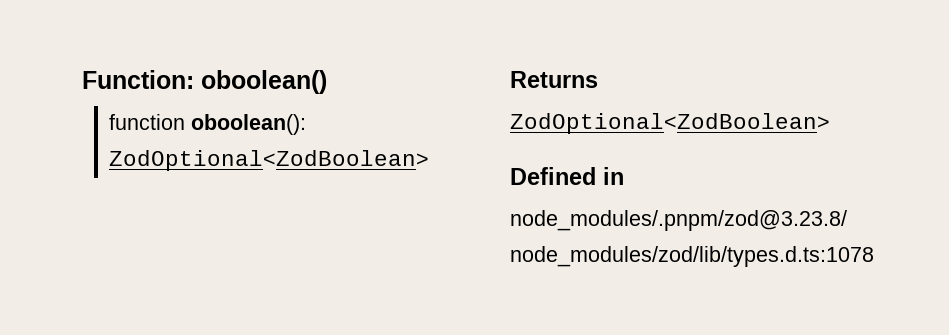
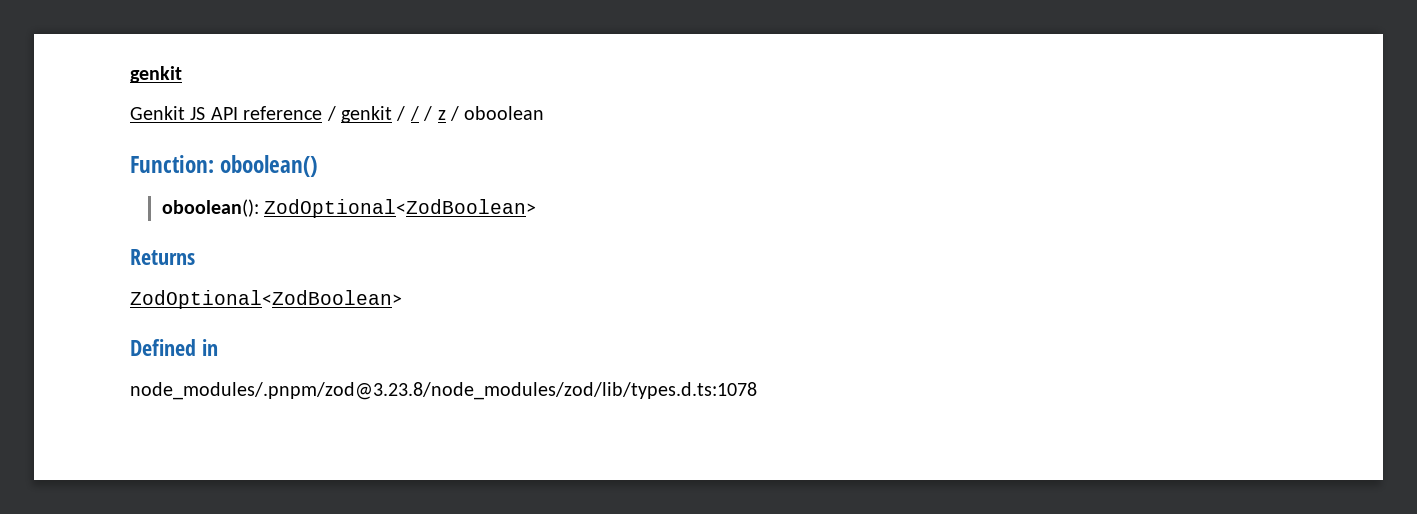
(82, 79) none -> [130,66,182,83] [130,106,545,123] genkit // Genkit JS API reference / genkit / / / z / oboolean //
[109,114,186,130] function -> (318, 166) none

